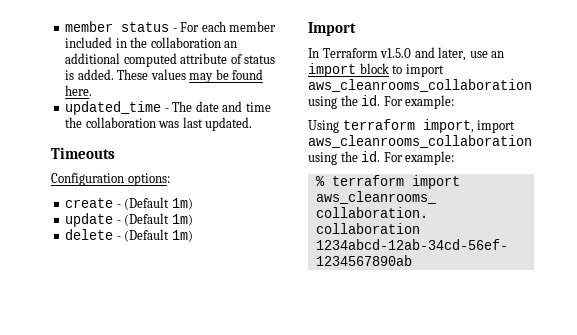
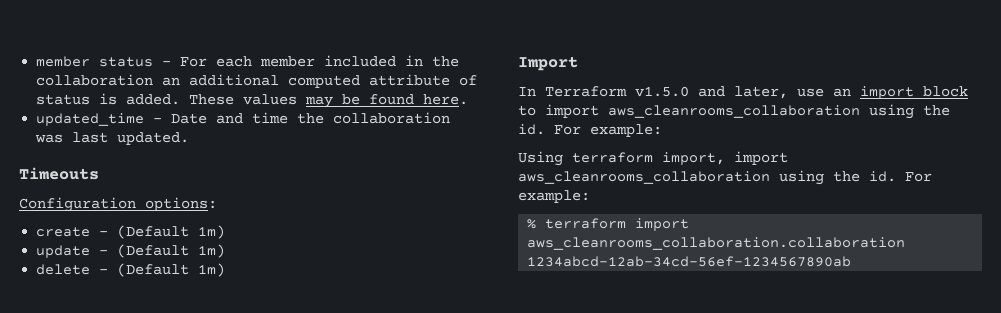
[172,101,219,112] The date -> [171,113,208,124] Date

